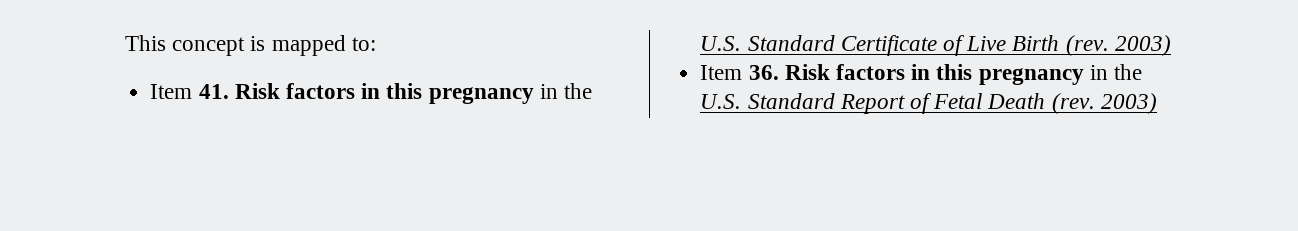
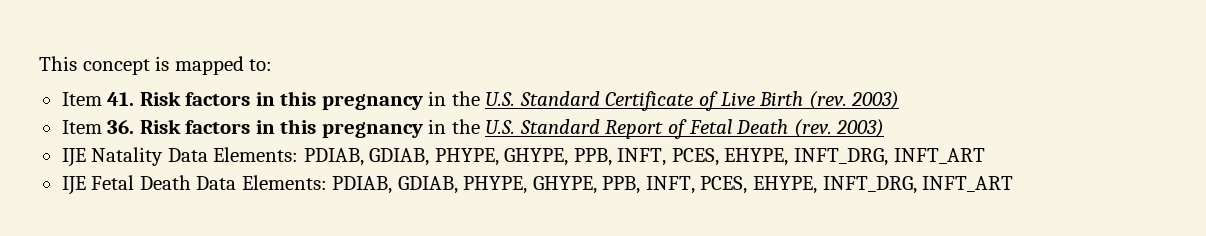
(1157, 103) none -> [61,147,985,167] [61,175,1014,195] // IJE Natality Data Elements: PDIAB, GDIAB, PHYPE, GHYPE, PPB, INFT, PCES, EHYPE, INFT_DRG, INFT_ART // IJE Fetal Death Data Elements: PDIAB, GDIAB, PHYPE, GHYPE, PPB, INFT, PCES, EHYPE, INFT_DRG, INFT_ART

